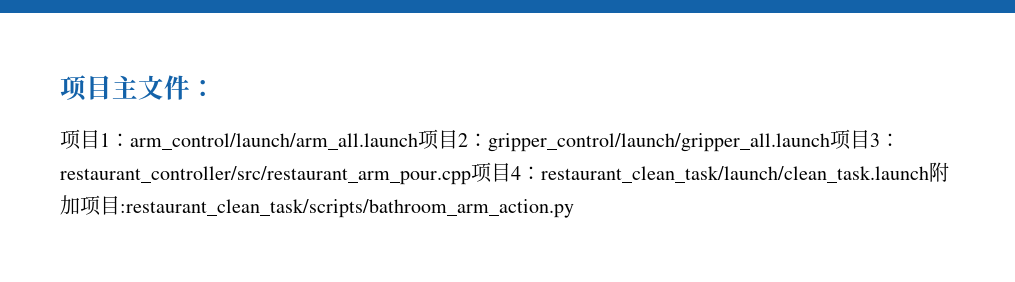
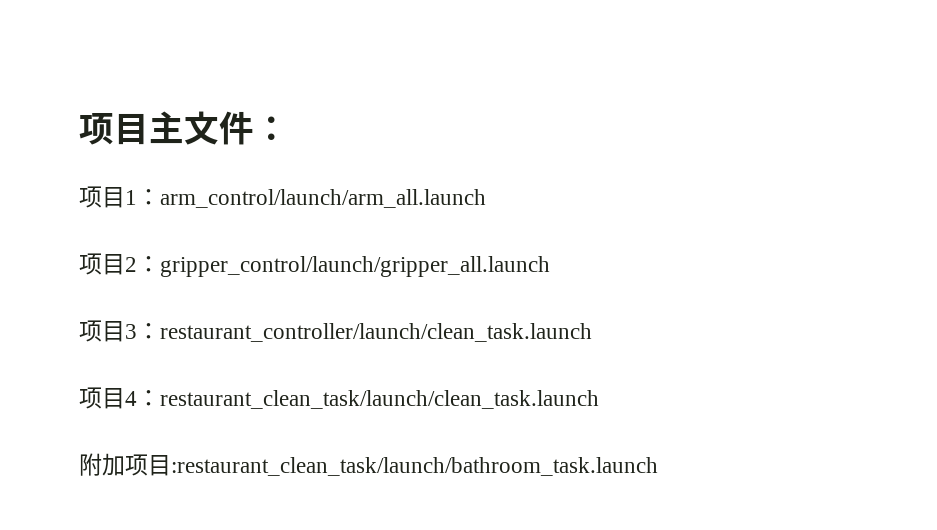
(418, 141) none -> (486, 198) //
(830, 142) none -> (550, 266) //
[60,166,471,185] restaurant_controller/src/restaurant_arm_pour.cpp -> [160,323,592,342] restaurant_controller/launch/clean_task.launch //
(929, 174) none -> (599, 399) //
[120,199,574,218] :restaurant_clean_task/scripts/bathroom_arm_action.py -> [171,457,658,476] :restaurant_clean_task/launch/bathroom_task.launch

